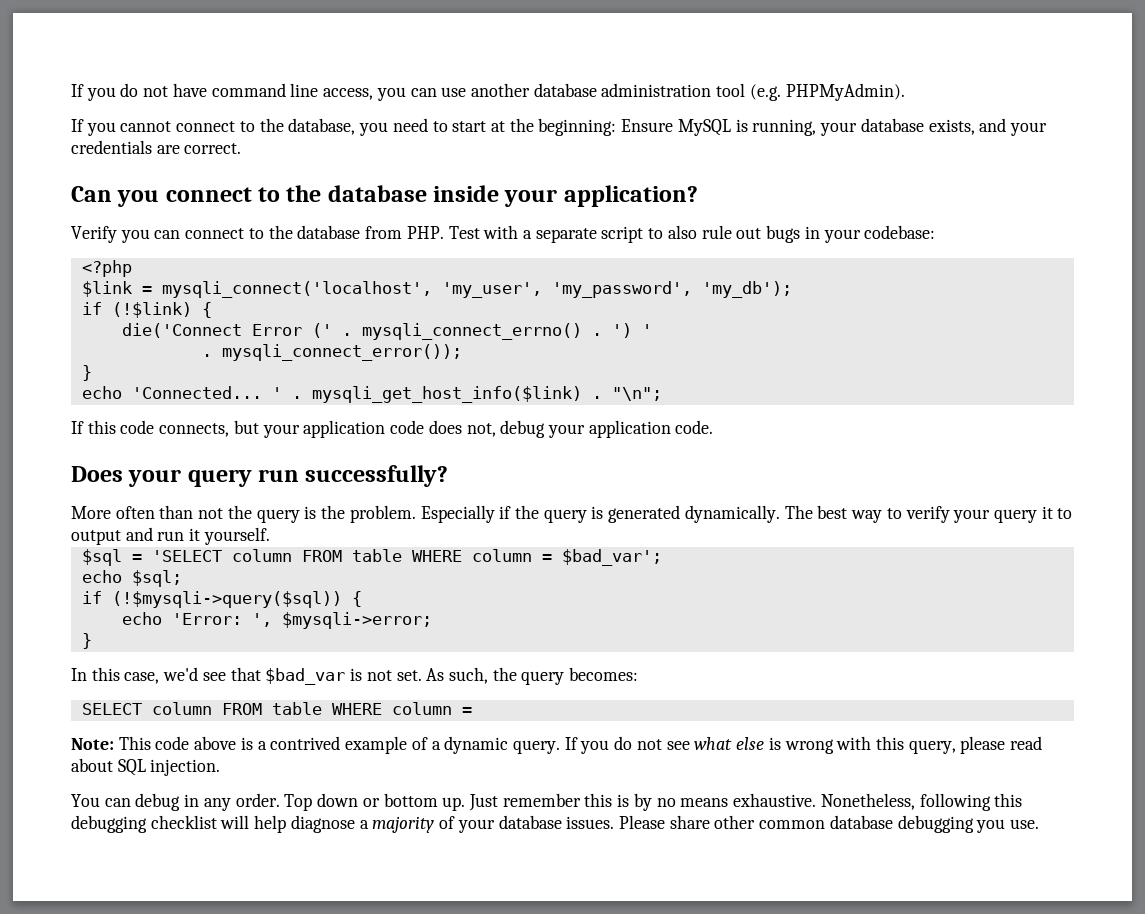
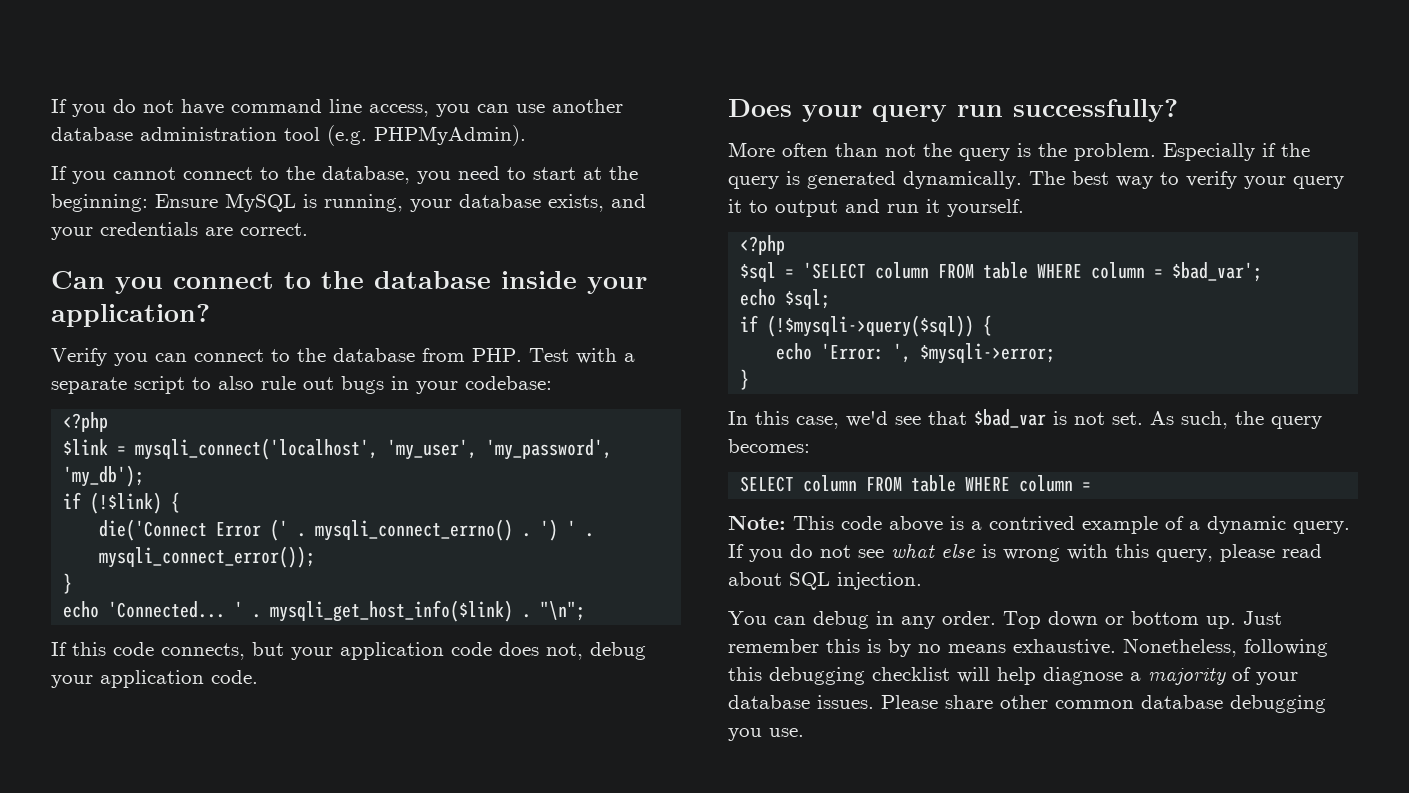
(652, 330) // -> (577, 528) none
(270, 536) none -> [740,235,786,255] // <?php

